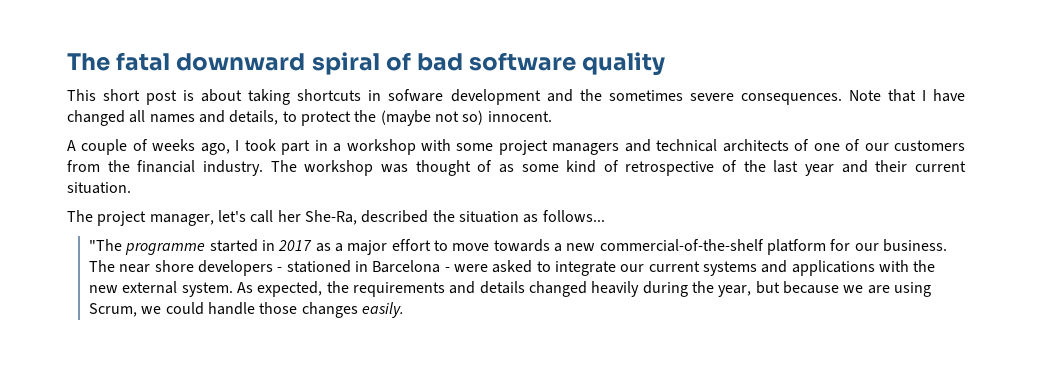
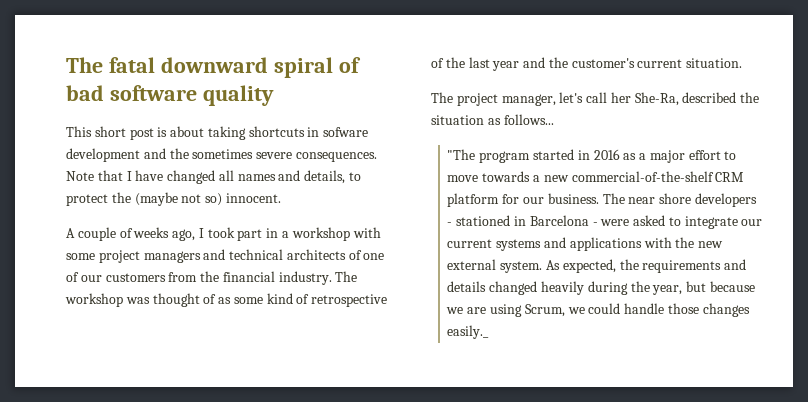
[875,160,908,172] their -> [548,57,635,68] the customer's
[125,243,206,255] programme -> [479,151,531,163] program
[278,240,313,251] 2017 -> [593,149,620,160] 2016
(764, 245) none -> [715,172,745,182] CRM
[362,302,405,318] easily. -> [447,325,490,339] easily._

